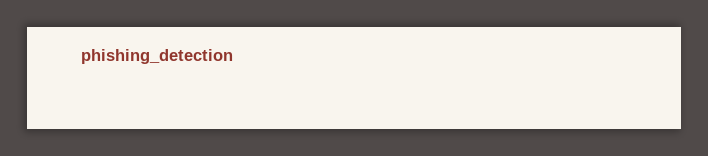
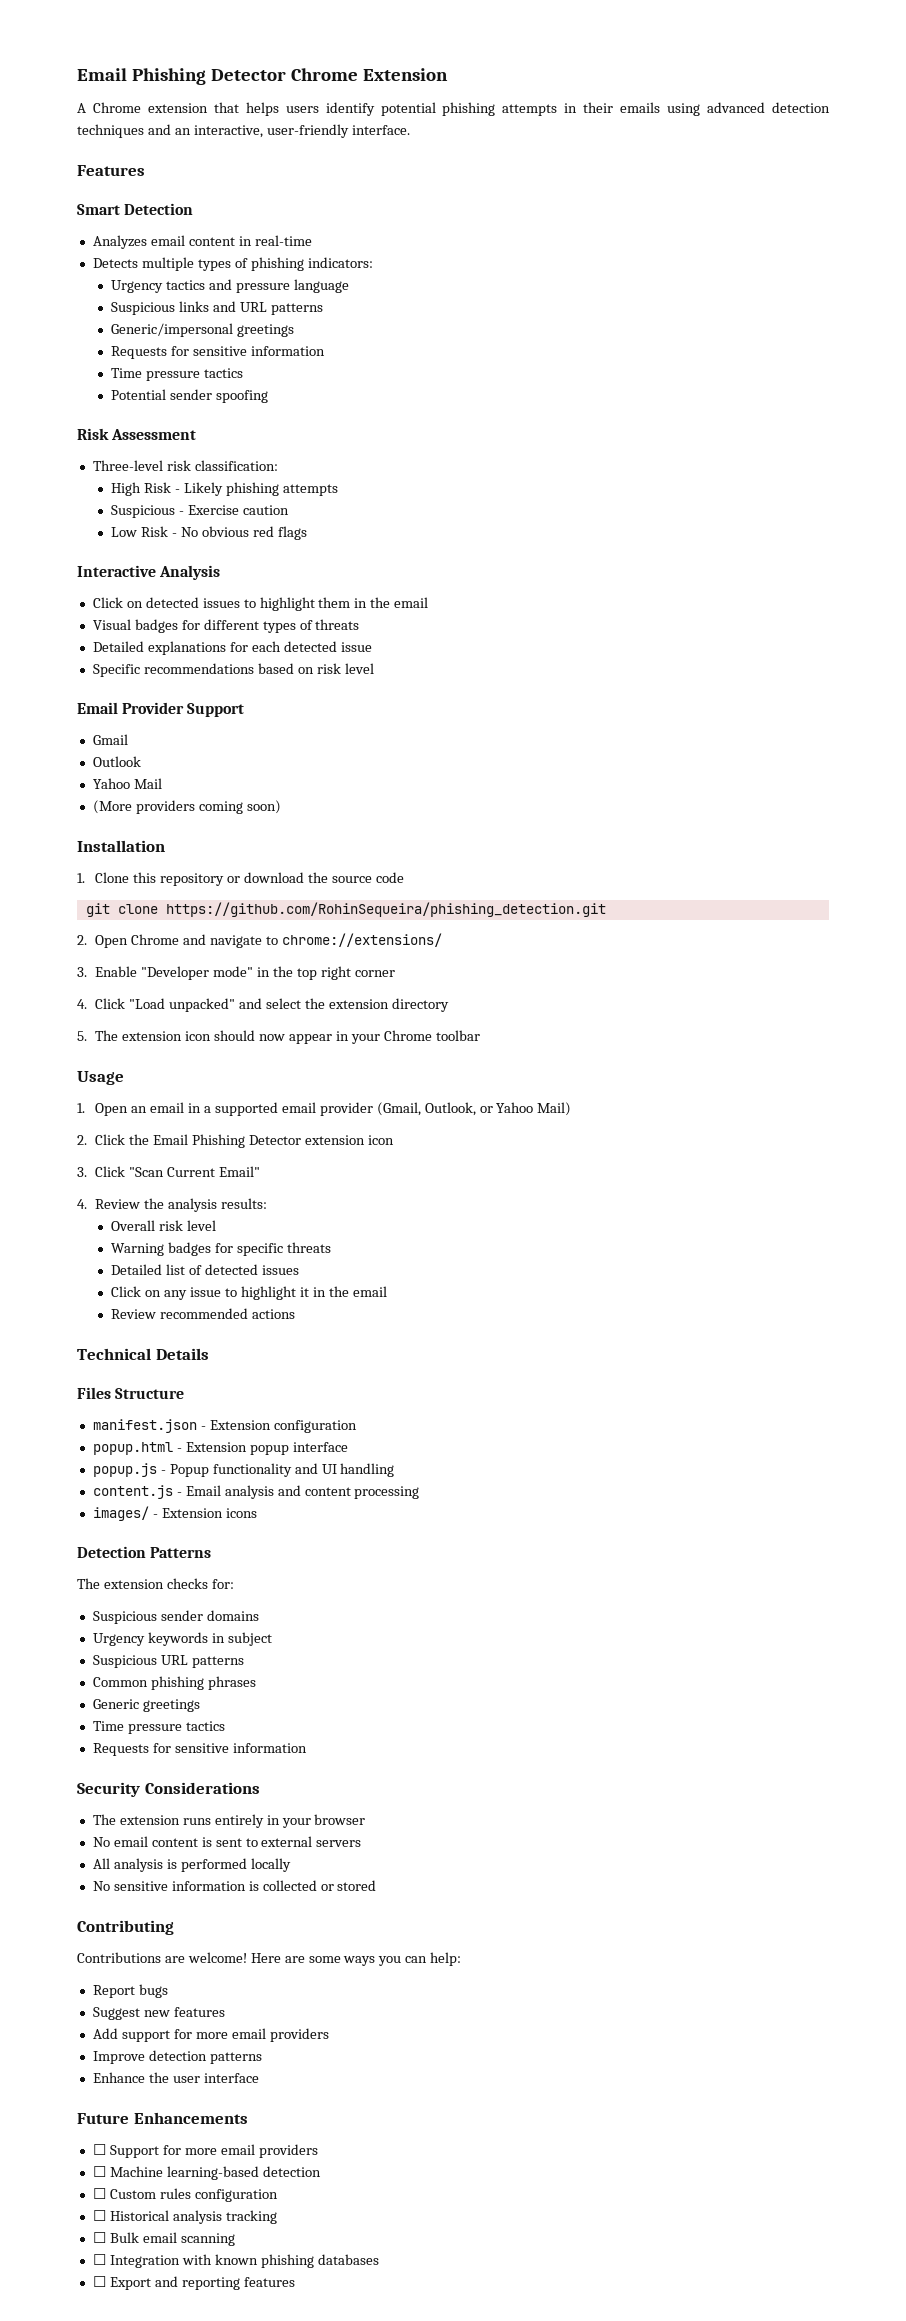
[81,49,233,64] phishing_detection -> [77,68,448,85] [77,102,830,116] [77,124,410,138] [77,165,145,176] [77,203,194,215] [92,235,312,249] [92,257,373,271] [111,279,349,293] [111,301,323,315] [111,323,295,337] [111,346,326,359] [111,368,244,381] [111,389,269,403] [77,428,197,440] [92,460,278,471] [111,482,338,496] [111,505,290,518] [111,526,307,540] [77,565,221,580] [92,597,429,611] [92,619,360,633] [92,641,372,655] [92,663,374,677] [77,702,245,717] [92,734,128,745] [92,756,141,767] [92,778,162,789] [92,800,281,814] [77,840,165,852] [77,872,404,886] [85,902,606,917] [77,933,442,948] [77,966,395,980] [77,998,449,1012] [77,1030,480,1044] [77,1071,124,1085] [77,1102,572,1116] [77,1134,394,1148] [77,1166,261,1177] [77,1198,268,1212] [111,1220,217,1231] [111,1242,331,1256] [111,1264,299,1275] [111,1286,387,1300] [111,1308,296,1319] [77,1348,209,1360] [77,1387,185,1399] [92,1419,357,1433] [92,1442,348,1455] [92,1463,395,1477] [92,1485,420,1499] [92,1506,257,1521] [77,1546,212,1558] [77,1578,234,1589] [92,1610,259,1624] [92,1632,272,1646] [92,1655,244,1668] [92,1676,256,1690] [92,1699,200,1712] [92,1721,225,1734] [92,1743,307,1756] [77,1782,260,1797] [92,1814,366,1828] [92,1836,362,1847] [92,1858,291,1872] [92,1880,377,1891] [77,1920,174,1935] [77,1952,462,1966] [92,1984,168,1998] [92,2007,225,2020] [92,2028,329,2042] [92,2050,262,2064] [92,2072,259,2083] [77,2112,248,2124] [92,2144,318,2158] [92,2166,321,2180] [92,2188,278,2202] [92,2210,277,2224] [92,2232,235,2246] [92,2254,379,2268] [92,2276,295,2290] Email Phishing Detector Chrome Extension // A Chrome extension that helps users identify potential phishing attempts in their emails using advanced detection techniques and an interactive, user-friendly interface. // Features // Smart Detection // Analyzes email content in real-time // Detects multiple types of phishing indicators: // Urgency tactics and pressure language // Suspicious links and URL patterns // Generic/impersonal greetings // Requests for sensitive information // Time pressure tactics // Potential sender spoofing // Risk Assessment // Three-level risk classification: // High Risk - Likely phishing attempts // Suspicious - Exercise caution // Low Risk - No obvious red flags // Interactive Analysis // Click on detected issues to highlight them in the email // Visual badges for different types of threats // Detailed explanations for each detected issue // Specific recommendations based on risk level // Email Provider Support // Gmail // Outlook // Yahoo Mail // (More providers coming soon) // Installation // 1. Clone this repository or download the source code // git clone https://github.com/RohinSequeira/phishing_detection.git // 2. Open Chrome and navigate to chrome://extensions/ // 3. Enable "Developer mode" in the top right corner // 4. Click "Load unpacked" and select the extension directory // 5. The extension icon should now appear in your Chrome toolbar // Usage // 1. Open an email in a supported email provider (Gmail, Outlook, or Yahoo Mail) // 2. Click the Email Phishing Detector extension icon // 3. Click "Scan Current Email" // 4. Review the analysis results: // Overall risk level // Warning badges for specific threats // Detailed list of detected issues // Click on any issue to highlight it in the email // Review recommended actions // Technical Details // Files Structure // manifest.json - Extension configuration // popup.html - Extension popup interface // popup.js - Popup functionality and UI handling // content.js - Email analysis and content processing // images/ - Extension icons // Detection Patterns // The extension checks for: // Suspicious sender domains // Urgency keywords in subject // Suspicious URL patterns // Common phishing phrases // Generic greetings // Time pressure tactics // Requests for sensitive information // Security Considerations // The extension runs entirely in your browser // No email content is sent to external servers // All analysis is performed locally // No sensitive information is collected or stored // Contributing // Contributions are welcome! Here are some ways you can help: // Report bugs // Suggest new features // Add support for more email providers // Improve detection patterns // Enhance the user interface // Future Enhancements // ☐ Support for more email providers // ☐ Machine learning-based detection // ☐ Custom rules configuration // ☐ Historical analysis tracking // ☐ Bulk email scanning // ☐ Integration with known phishing databases // ☐ Export and reporting features

